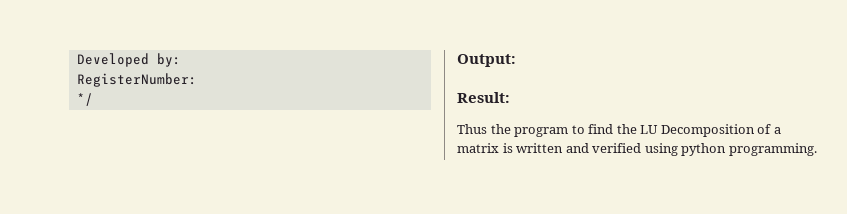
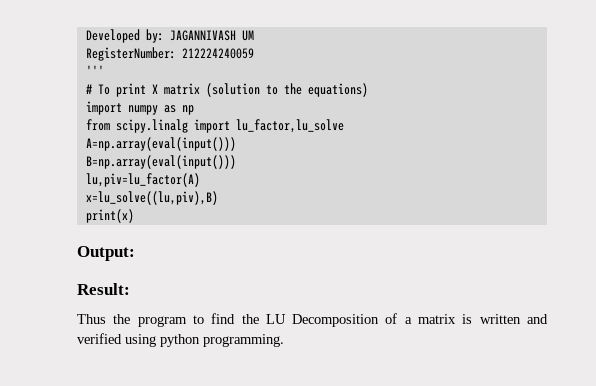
(181, 60) none -> [169,30,254,41] JAGANNIVASH UM
[76,93,93,106] // */ -> [181,48,254,59] [85,65,104,76] [85,83,368,97] [85,101,194,115] [85,119,344,133] [85,137,236,151] [85,155,236,169] [85,173,200,187] [85,191,218,205] [85,209,134,223] 212224240059 // ''' // # To print X matrix (solution to the equations) // import numpy as np // from scipy.linalg import lu_factor,lu_solve // A=np.array(eval(input())) // B=np.array(eval(input())) // lu,piv=lu_factor(A) // x=lu_solve((lu,piv),B) // print(x)

